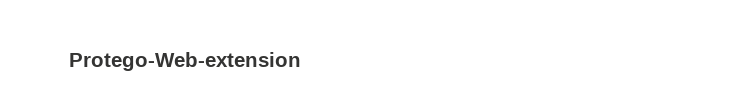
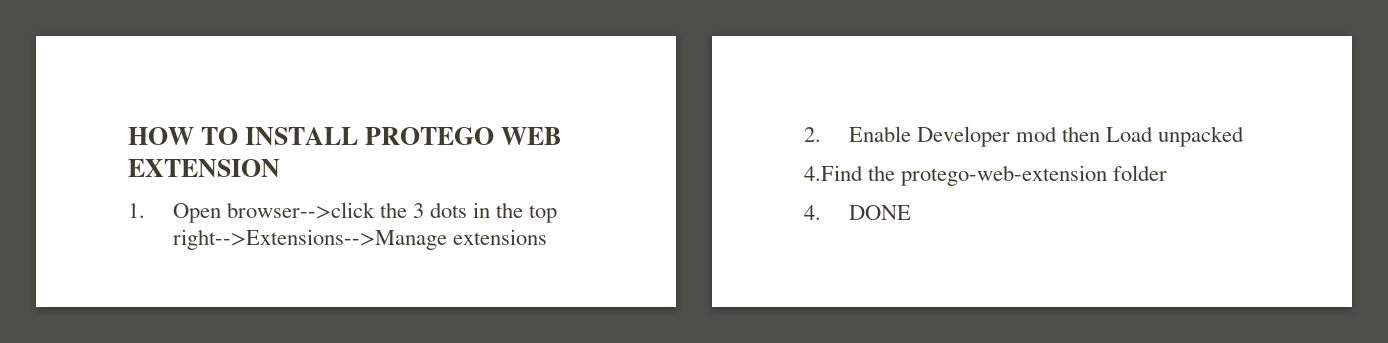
[69,52,301,71] Protego-Web-extension -> [128,127,562,145] [128,159,280,177] [128,202,558,223] [172,229,547,250] [804,126,1245,147] [804,165,1168,186] [804,205,911,220] HOW TO INSTALL PROTEGO WEB EXTENSION // 1. Open browser-->click the 3 dots in the top right-->Extensions-->Manage extensions // 2. Enable Developer mod then Load unpacked // 4.Find the protego-web-extension folder // 4. DONE

